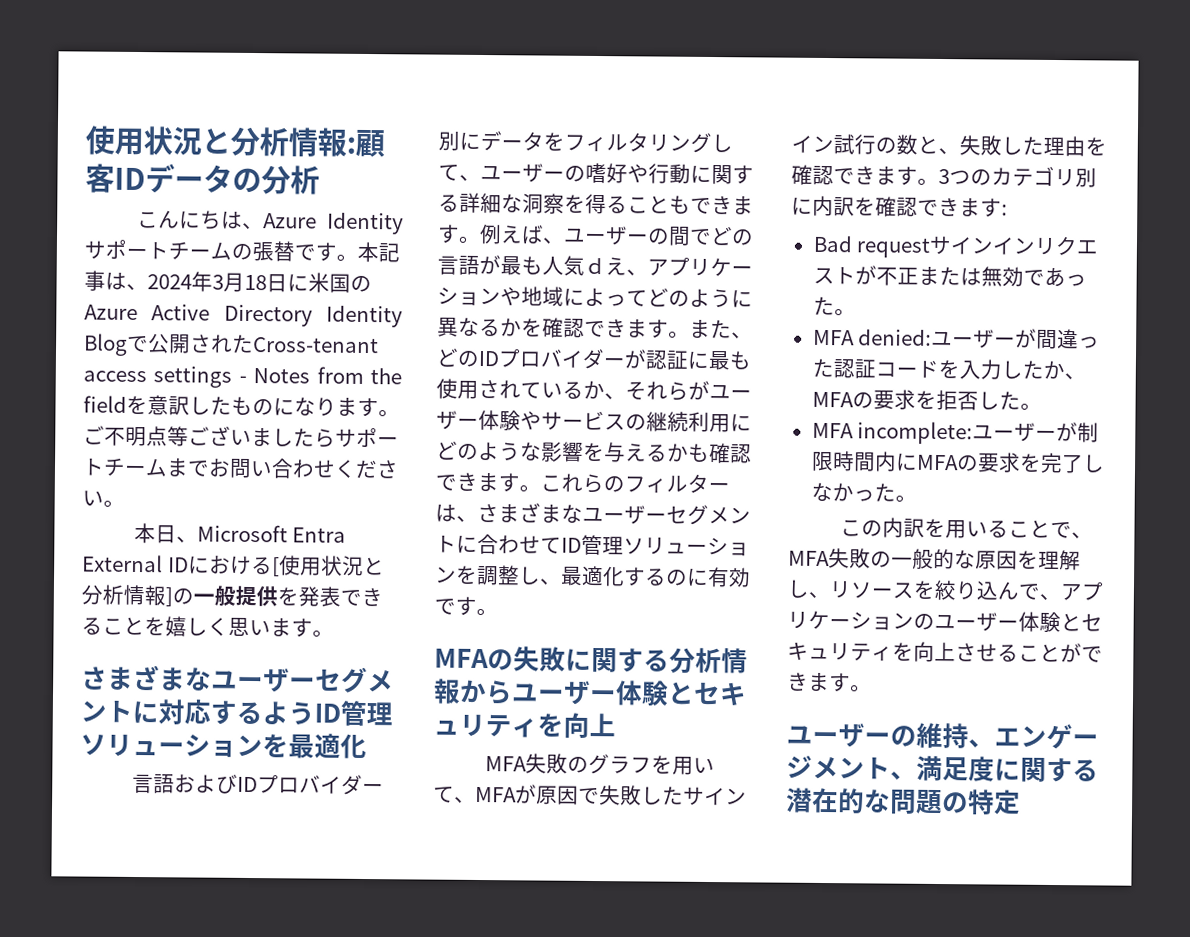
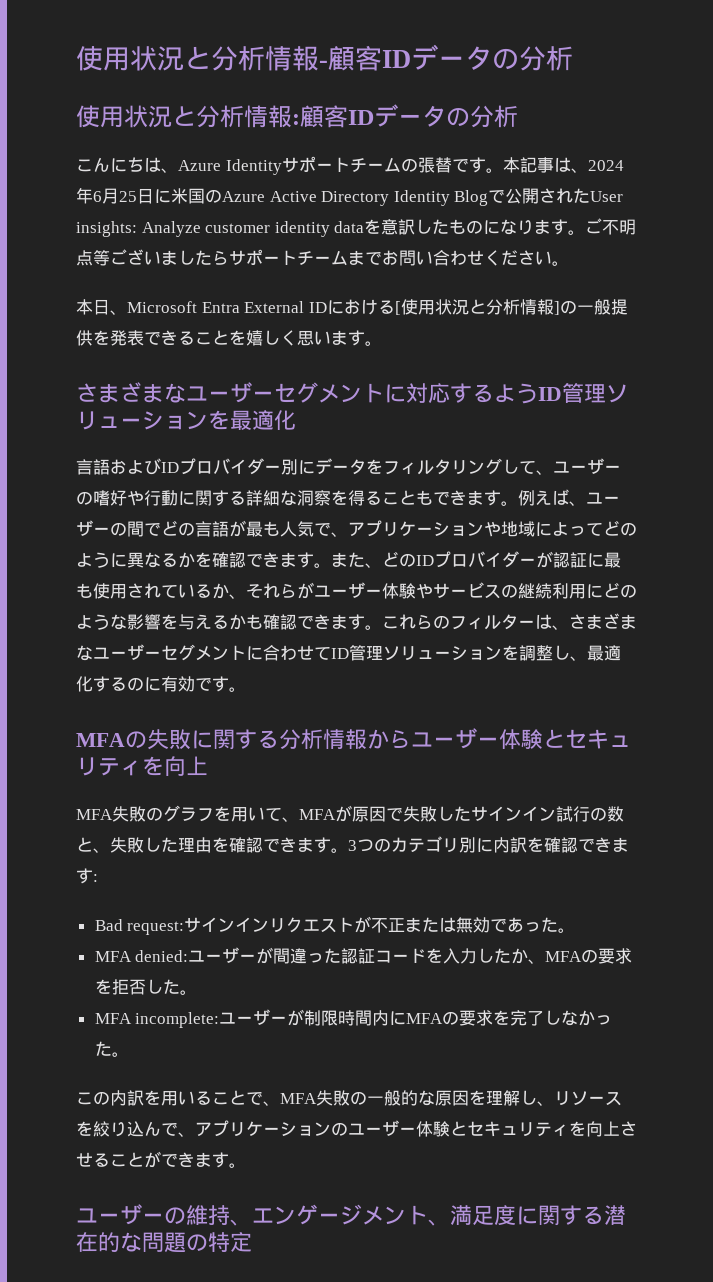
[85,125,347,157] 使用状況と分析情報 -> [76,44,573,71] [76,105,292,128] 使用状況と分析情報-顧客IDデータの分析 // 使用状況と分析情報
[212,272,267,292] 3月18 -> [93,188,137,204] 6月25
[253,337,379,354] [83,366,402,388] [83,395,127,413] Cross-tenant access settings - Notes from the field -> [590,191,624,202] [76,221,365,237] User insights: Analyze customer identity data
[584,257,627,276] ｄえ -> [314,522,331,536] で
[856,237,932,258] request -> [127,921,185,935] request:

